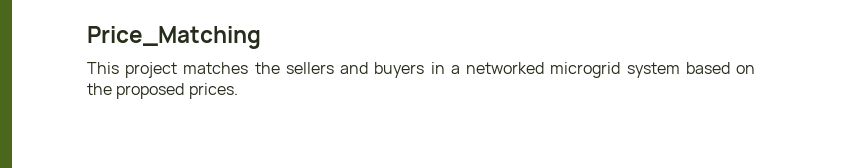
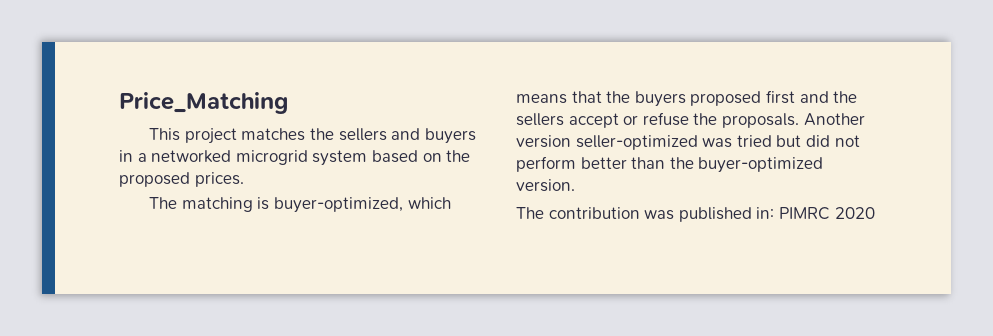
(238, 91) none -> [149,197,451,213] [516,90,858,107] [516,112,865,128] [516,135,860,150] [516,156,824,173] [516,179,575,192] [516,207,875,222] // The matching is buyer-optimized, which means that the buyers proposed first and the sellers accept or refuse the proposals. Another version seller-optimized was tried but did not perform better than the buyer-optimized version. // The contribution was published in: PIMRC 2020

